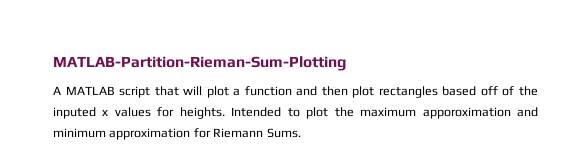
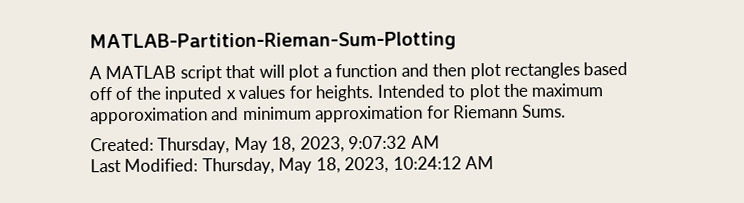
(301, 133) none -> [90,135,440,154] [90,156,495,175] // Created: Thursday, May 18, 2023, 9:07:32 AM // Last Modified: Thursday, May 18, 2023, 10:24:12 AM

